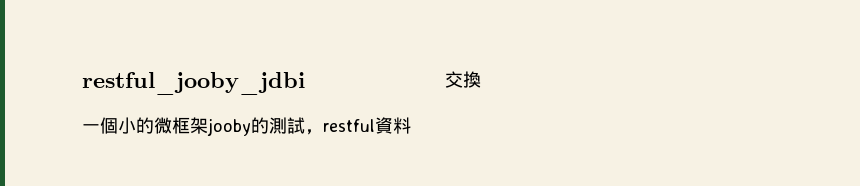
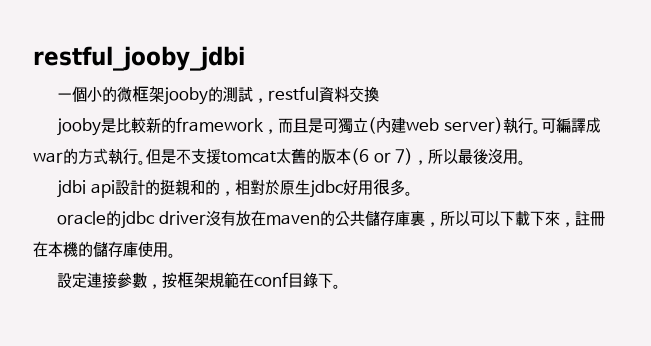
(481, 79) none -> [56,117,601,136] [33,148,527,165] [56,179,413,198] [56,210,605,229] [33,241,176,258] [56,272,341,289] // jooby是比較新的framework，而且是可獨立(內建web server)執行。可編譯成war的方式執行。但是不支援tomcat太舊的版本(6 or 7)，所以最後沒用。 // jdbi api設計的挺親和的，相對於原生jdbc好用很多。 // oracle的jdbc driver沒有放在maven的公共儲存庫裏，所以可以下載下來，註冊在本機的儲存庫使用。 // 設定連接參數，按框架規範在conf目錄下。

